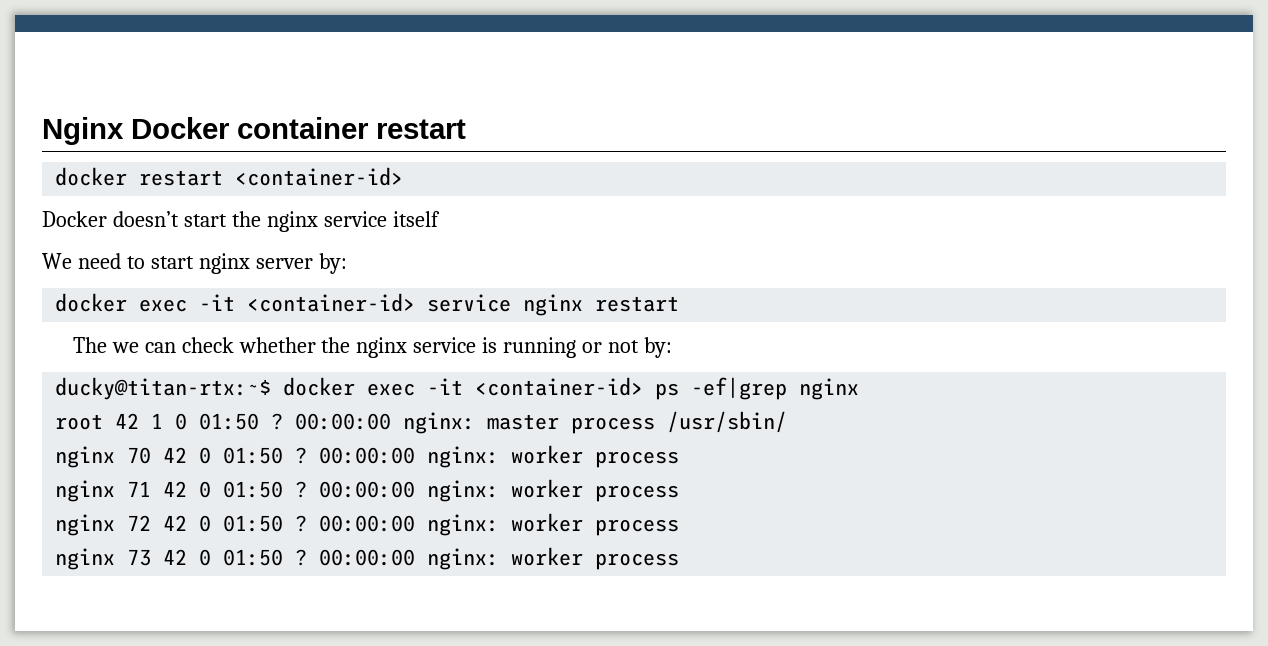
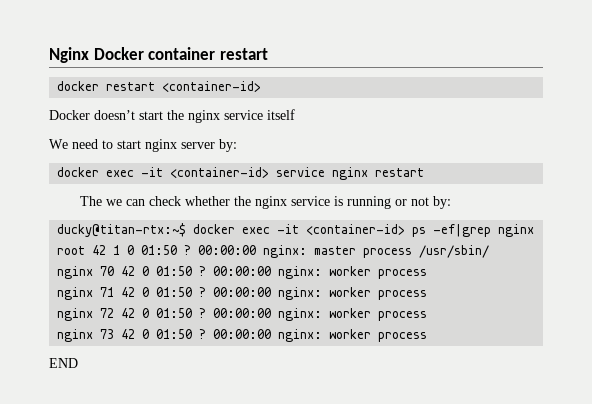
(680, 561) none -> [49,358,78,368] // END

